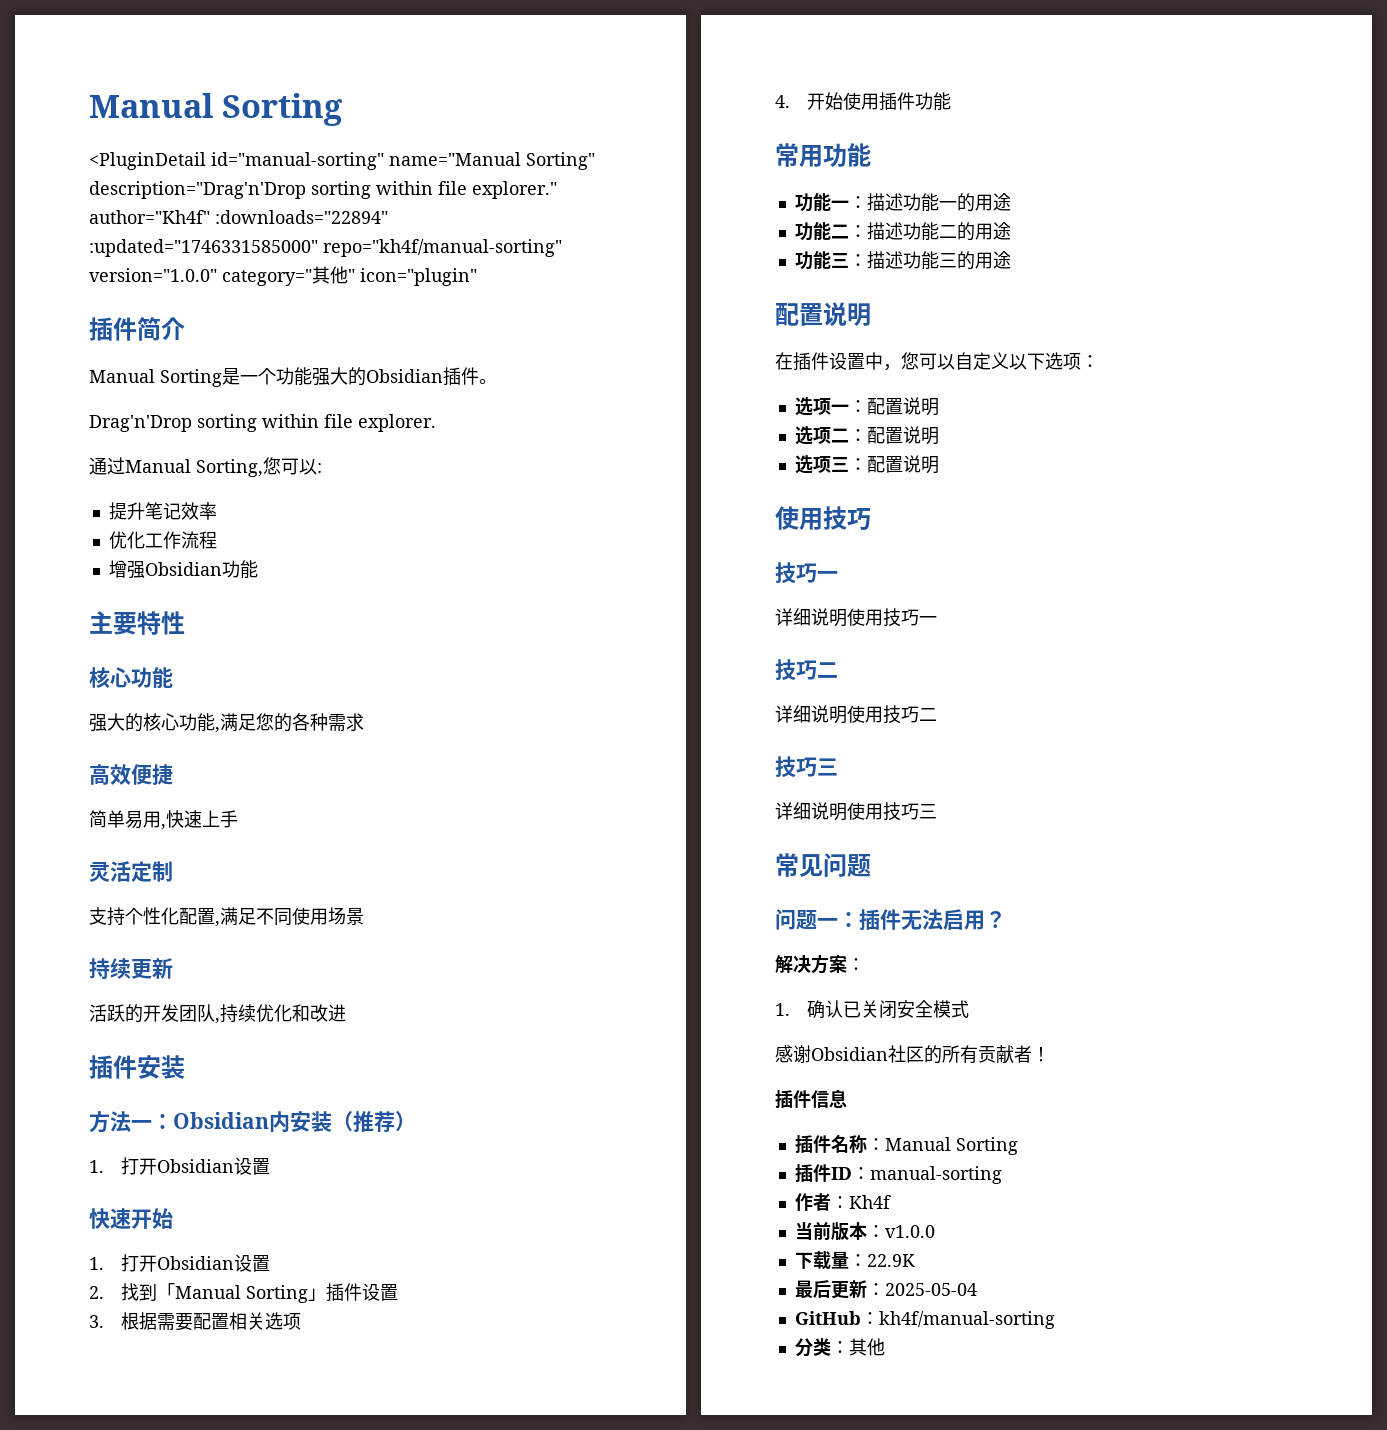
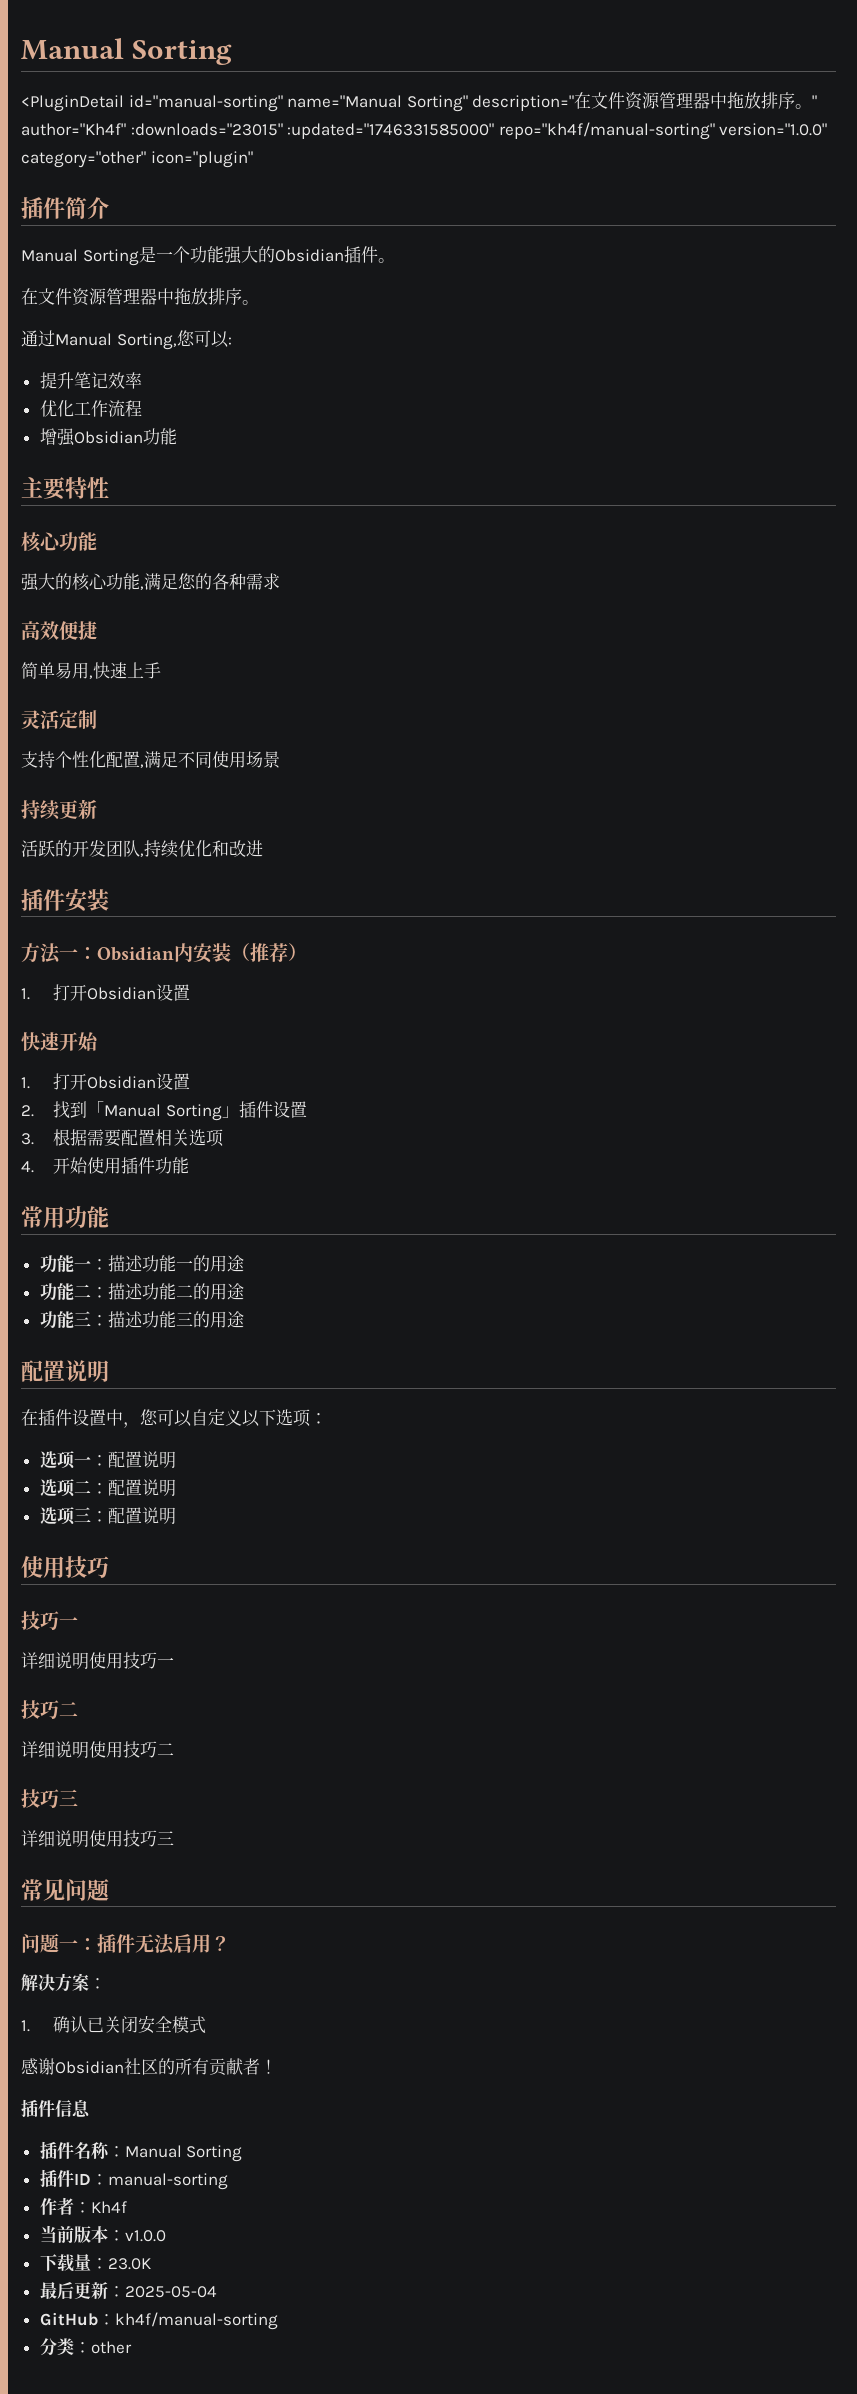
[89,181,557,199] [89,210,388,224] [89,239,562,257] [89,266,355,286] description="Drag'n'Drop sorting within file explorer." author="Kh4f" :downloads="22894" :updated="1746331585000" repo="kh4f/manual-sorting" version="1.0.0" category="其他" -> [472,92,818,111] [21,122,828,140] [21,151,146,168] description="在文件资源管理器中拖放排序。" author="Kh4f" :downloads="23015" :updated="1746331585000" repo="kh4f/manual-sorting" version="1.0.0" category="other"
[89,414,436,432] Drag'n'Drop sorting within file explorer. -> [21,288,259,306] 在文件资源管理器中拖放排序。
[866,1254,915,1267] 22.9K -> [107,2258,151,2270] 23.0K
[848,1338,885,1356] 其他 -> [90,2341,132,2354] other

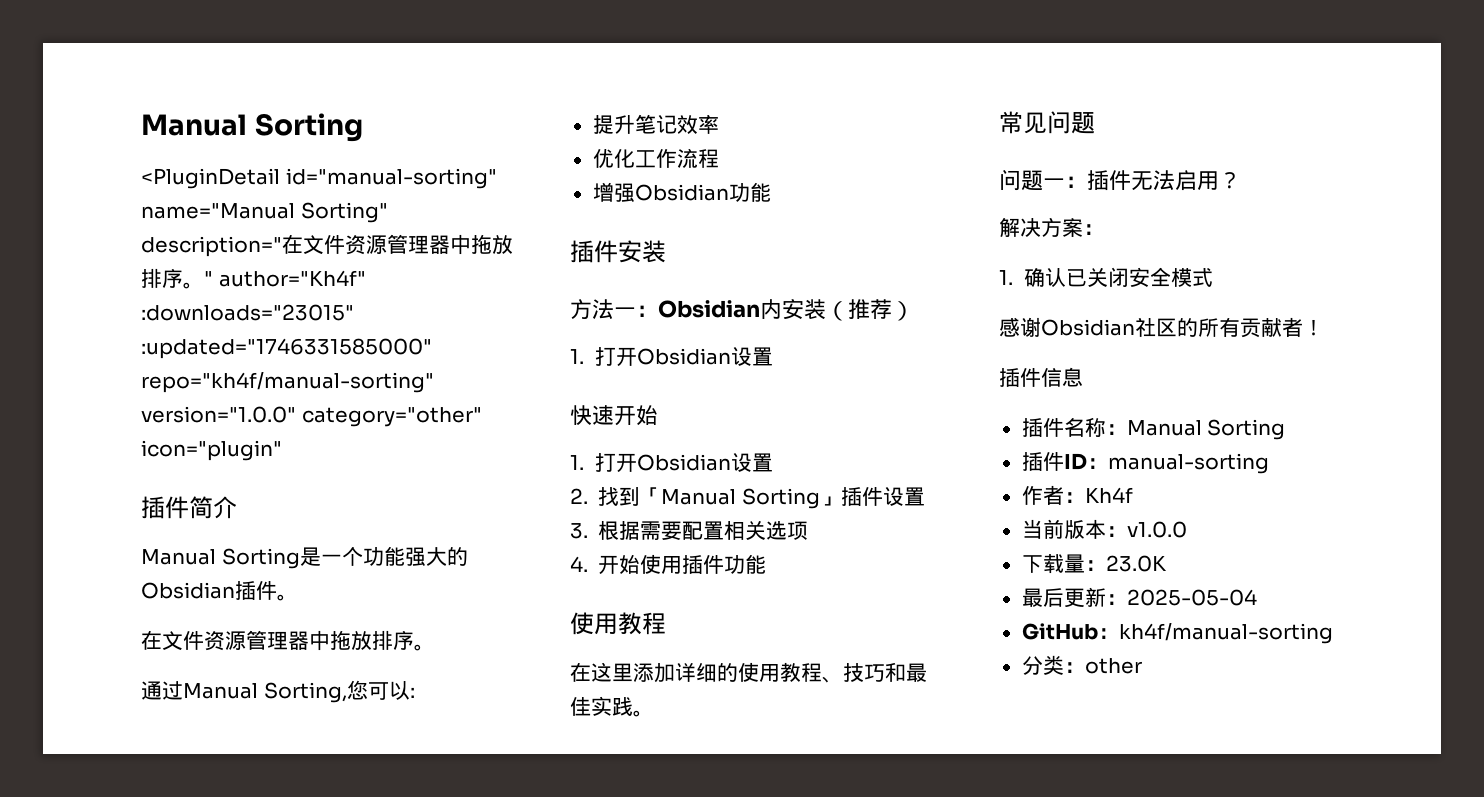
[21,477,109,500] [21,532,97,552] [21,573,280,591] [21,621,97,640] [21,662,161,679] [21,710,97,729] [21,751,280,768] [21,799,97,820] [21,840,263,858] // 主要特性 // 核心功能 // 强大的核心功能,满足您的各种需求 // 高效便捷 // 简单易用,快速上手 // 灵活定制 // 支持个性化配置,满足不同使用场景 // 持续更新 // 活跃的开发团队,持续优化和改进 -> (771, 192) none
[21,1206,109,1228] [39,1255,244,1272] [39,1283,244,1300] [39,1311,244,1328] [21,1360,109,1382] [21,1409,327,1428] [39,1451,176,1469] [39,1479,176,1497] [39,1507,176,1525] [21,1556,109,1578] [21,1611,78,1631] [21,1652,174,1670] [21,1700,78,1720] [21,1741,174,1759] [21,1789,78,1809] [21,1830,174,1848] 常用功能 // 功能一：描述功能一的用途 // 功能二：描述功能二的用途 // 功能三：描述功能三的用途 // 配置说明 // 在插件设置中，您可以自定义以下选项： // 选项一：配置说明 // 选项二：配置说明 // 选项三：配置说明 // 使用技巧 // 技巧一 // 详细说明使用技巧一 // 技巧二 // 详细说明使用技巧二 // 技巧三 // 详细说明使用技巧三 -> [570,612,666,635] [570,662,927,683] [570,696,654,717] 使用教程 // 在这里添加详细的使用教程、技巧和最佳实践。

